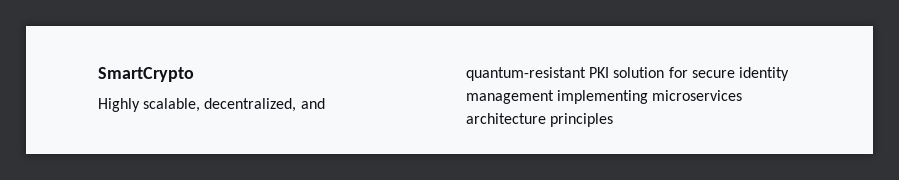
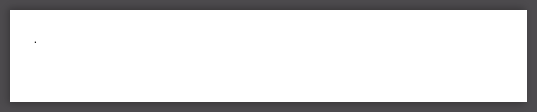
[98,67,194,82] [98,98,325,112] [466,67,789,81] [466,90,743,104] [466,113,614,127] SmartCrypto // Highly scalable, decentralized, and quantum-resistant PKI solution for secure identity management implementing microservices architecture principles -> [34,41,37,43] .

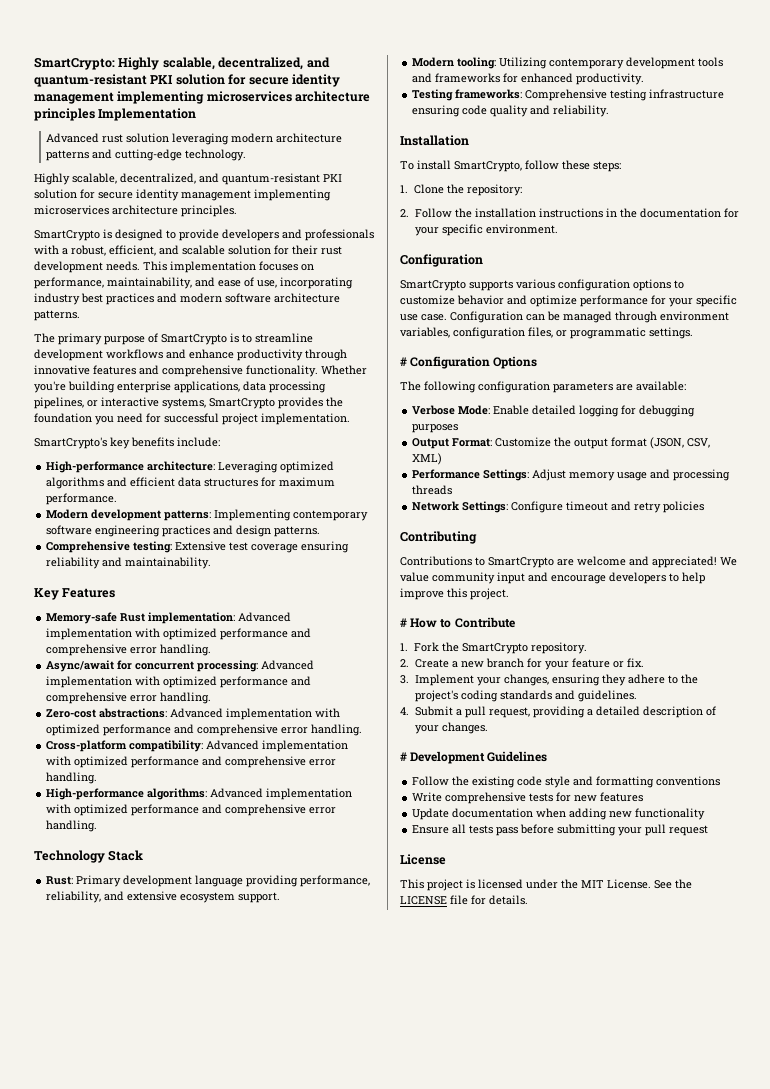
[34,41,37,43] . -> [34,57,330,70] [34,74,340,87] [34,91,371,104] [34,108,197,121] [46,133,343,145] [46,149,247,161] [34,173,342,185] [34,189,331,201] [34,205,237,217] [34,229,374,241] [34,245,342,256] [34,261,314,273] [34,277,353,289] [34,293,340,305] [34,310,80,321] [34,333,313,345] [34,349,347,361] [34,365,367,377] [34,381,326,393] [34,397,343,409] [34,413,350,425] [34,437,220,449] [46,461,335,473] [46,477,336,489] [46,493,118,505] [46,509,369,521] [46,525,321,537] [46,541,350,553] [46,557,212,569] [34,588,116,600] [46,612,292,624] [46,628,312,640] [46,644,212,656] [46,660,315,672] [46,676,312,688] [46,692,212,704] [46,708,341,720] [46,724,363,736] [46,740,349,752] [46,756,337,768] [46,772,98,784] [46,788,353,800] [46,804,337,816] [46,820,98,832] [34,850,144,863] [46,875,371,887] [46,891,281,903] [412,57,724,69] [412,73,645,85] [412,89,725,101] [412,105,610,117] [400,135,469,146] [400,160,621,172] [400,184,522,196] [400,208,739,218] [414,224,558,236] [400,254,483,267] [400,279,684,291] [400,295,737,307] [400,311,729,323] [400,327,693,339] [400,356,538,369] [400,381,686,393] [412,405,696,417] [412,424,459,433] [412,437,711,449] [412,453,443,465] [412,469,731,481] [412,485,453,495] [412,501,705,513] [400,531,477,544] [400,556,737,568] [400,572,705,584] [400,588,509,600] [400,617,515,628] [400,642,587,654] [400,658,644,670] [400,674,698,686] [414,690,637,702] [400,706,716,718] [414,722,488,734] [400,751,548,764] [412,776,721,788] [412,792,644,804] [412,808,706,820] [412,824,709,836] [400,854,446,865] [400,879,692,891] [400,895,528,905] SmartCrypto: Highly scalable, decentralized, and quantum-resistant PKI solution for secure identity management implementing microservices architecture principles Implementation // Advanced rust solution leveraging modern architecture patterns and cutting-edge technology. // Highly scalable, decentralized, and quantum-resistant PKI solution for secure identity management implementing microservices architecture principles. // SmartCrypto is designed to provide developers and professionals with a robust, efficient, and scalable solution for their rust development needs. This implementation focuses on performance, maintainability, and ease of use, incorporating industry best practices and modern software architecture patterns. // The primary purpose of SmartCrypto is to streamline development workflows and enhance productivity through innovative features and comprehensive functionality. Whether you're building enterprise applications, data processing pipelines, or interactive systems, SmartCrypto provides the foundation you need for successful project implementation. // SmartCrypto's key benefits include: // High-performance architecture: Leveraging optimized algorithms and efficient data structures for maximum performance. // Modern development patterns: Implementing contemporary software engineering practices and design patterns. // Comprehensive testing: Extensive test coverage ensuring reliability and maintainability. // Key Features // Memory-safe Rust implementation: Advanced implementation with optimized performance and comprehensive error handling. // Async/await for concurrent processing: Advanced implementation with optimized performance and comprehensive error handling. // Zero-cost abstractions: Advanced implementation with optimized performance and comprehensive error handling. // Cross-platform compatibility: Advanced implementation with optimized performance and comprehensive error handling. // High-performance algorithms: Advanced implementation with optimized performance and comprehensive error handling. // Technology Stack // Rust: Primary development language providing performance, reliability, and extensive ecosystem support. // Modern tooling: Utilizing contemporary development tools and frameworks for enhanced productivity. // Testing frameworks: Comprehensive testing infrastructure ensuring code quality and reliability. // Installation // To install SmartCrypto, follow these steps: // 1. Clone the repository: // 2. Follow the installation instructions in the documentation for your specific environment. // Configuration // SmartCrypto supports various configuration options to customize behavior and optimize performance for your specific use case. Configuration can be managed through environment variables, configuration files, or programmatic settings. // # Configuration Options // The following configuration parameters are available: // Verbose Mode: Enable detailed logging for debugging purposes // Output Format: Customize the output format (JSON, CSV, XML) // Performance Settings: Adjust memory usage and processing threads // Network Settings: Configure timeout and retry policies // Contributing // Contributions to SmartCrypto are welcome and appreciated! We value community input and encourage developers to help improve this project. // # How to Contribute // 1. Fork the SmartCrypto repository. // 2. Create a new branch for your feature or fix. // 3. Implement your changes, ensuring they adhere to the project's coding standards and guidelines. // 4. Submit a pull request, providing a detailed description of your changes. // # Development Guidelines // Follow the existing code style and formatting conventions // Write comprehensive tests for new features // Update documentation when adding new functionality // Ensure all tests pass before submitting your pull request // License // This project is licensed under the MIT License. See the LICENSE file for details.

